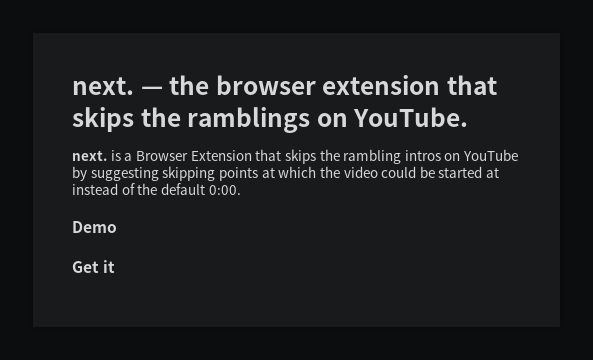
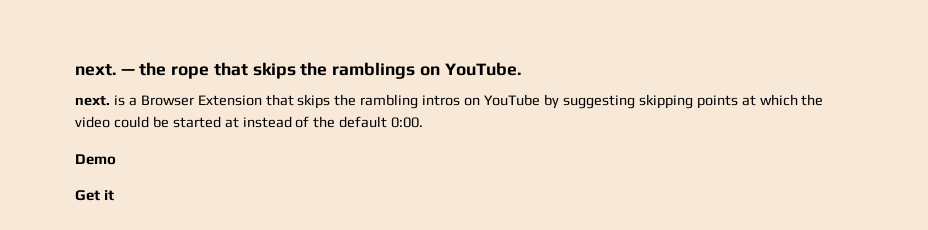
[215,75,441,95] browser extension -> [171,66,210,79] rope

